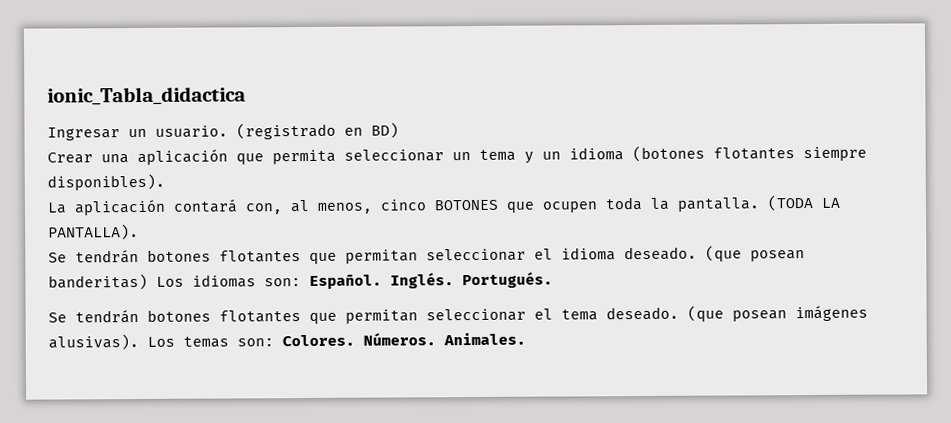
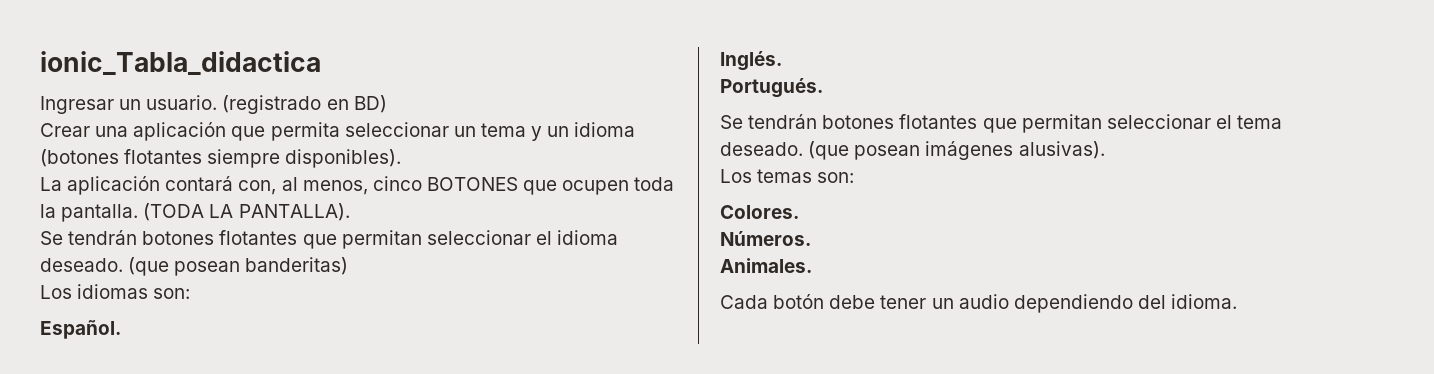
(148, 282) none -> (349, 266) //
(301, 282) none -> (191, 293) //
(382, 281) none -> (121, 329) //
(454, 280) none -> (782, 61) //
(139, 342) none -> (1105, 150) //
(274, 342) none -> (855, 177) //
(355, 340) none -> (799, 212) //
(436, 339) none -> (811, 238) //
(526, 339) none -> [720,294,1238,313] // Cada botón debe tener un audio dependiendo del idioma.

